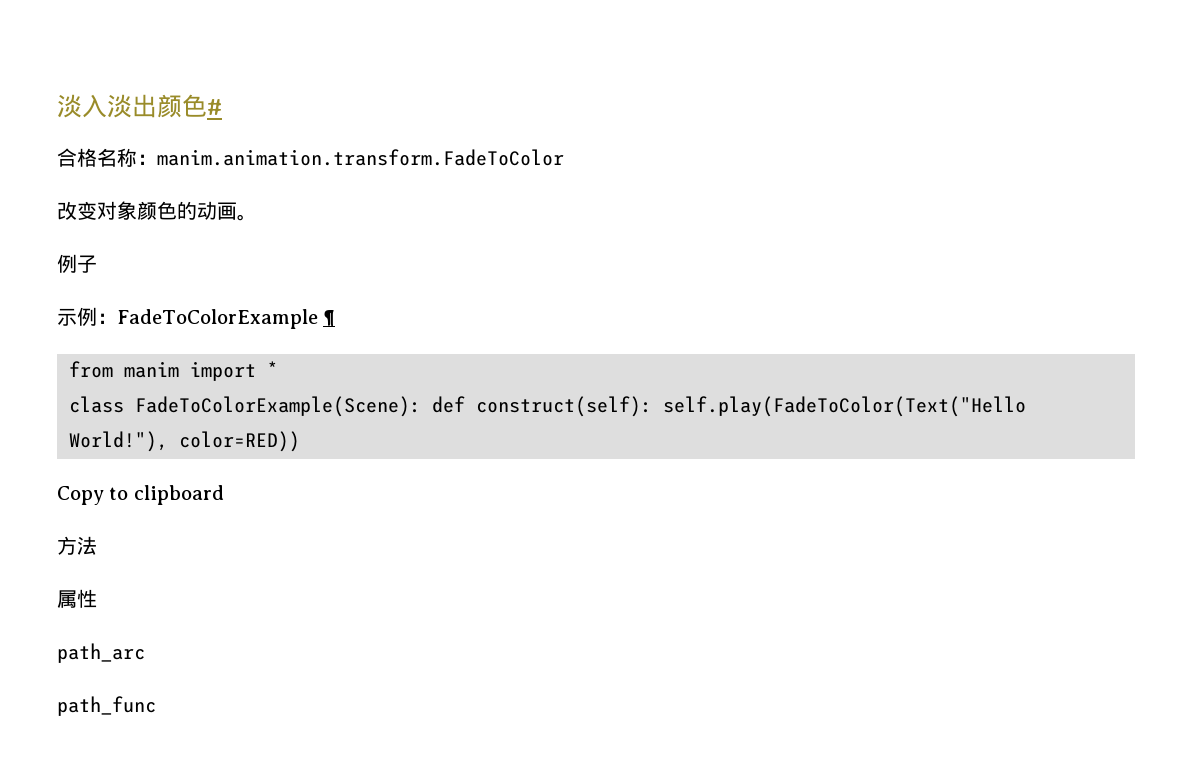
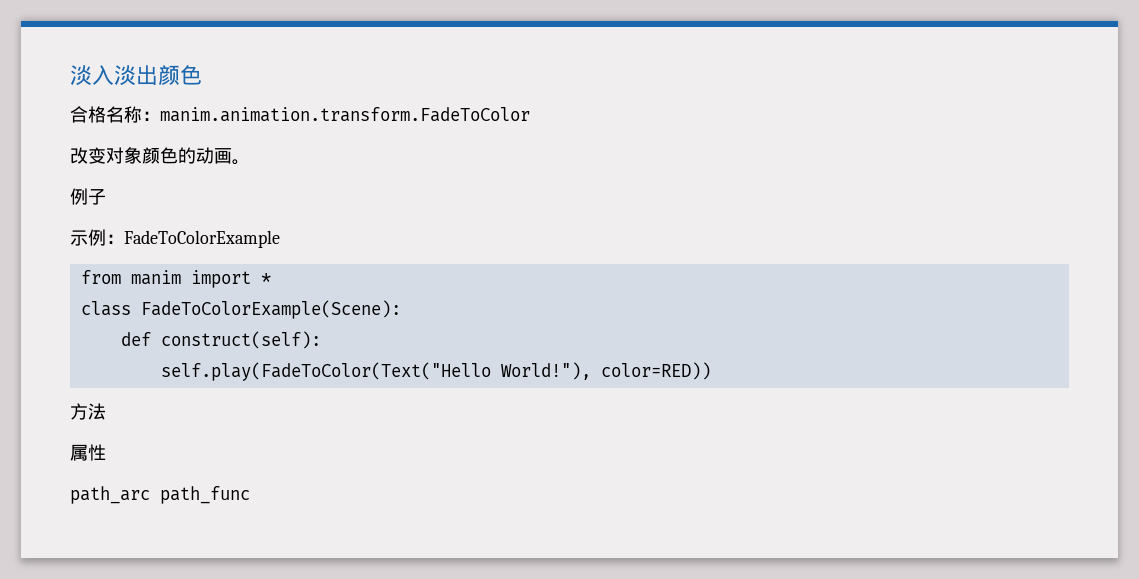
[207,99,222,115] # -> (202, 75) none
[323,310,336,327] ¶ -> (280, 239) none
(421, 406) none -> (401, 309) //
(652, 406) none -> (321, 340) //
[57,485,224,505] // Copy to clipboard -> (711, 371) none
(145, 653) // -> (150, 495) none

